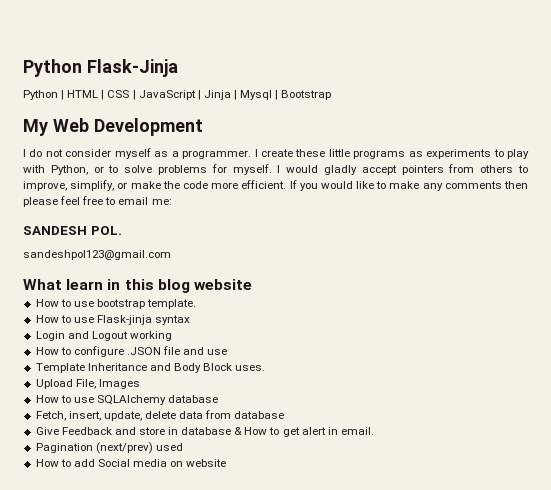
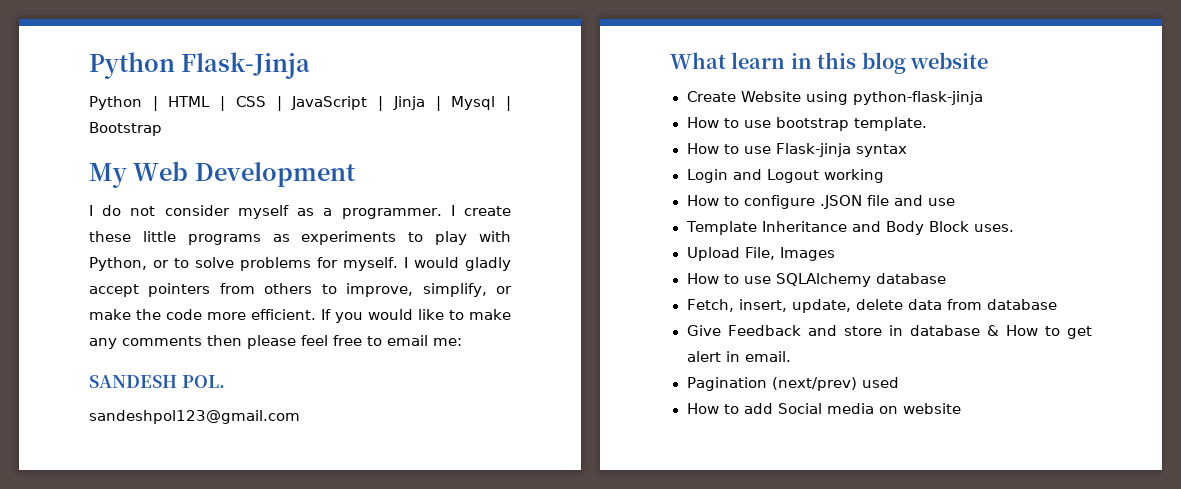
(252, 284) none -> [686,91,984,105] // Create Website using python-flask-jinja

